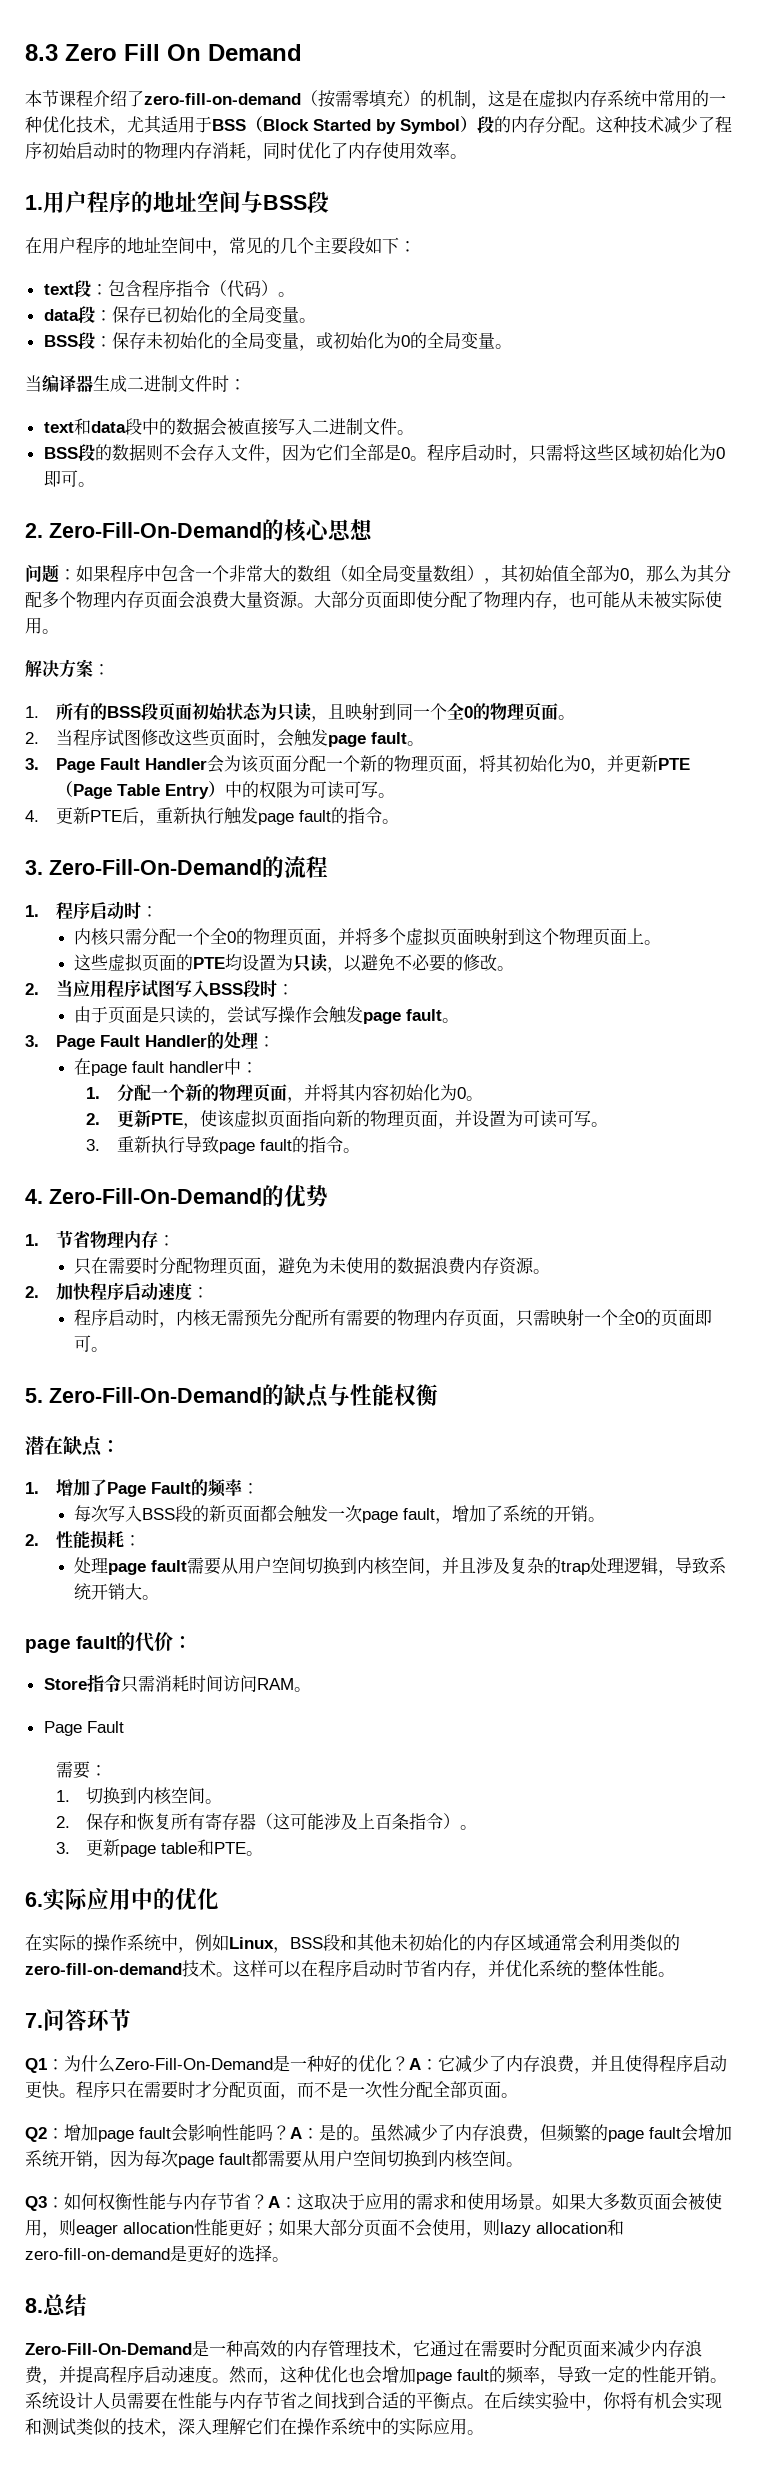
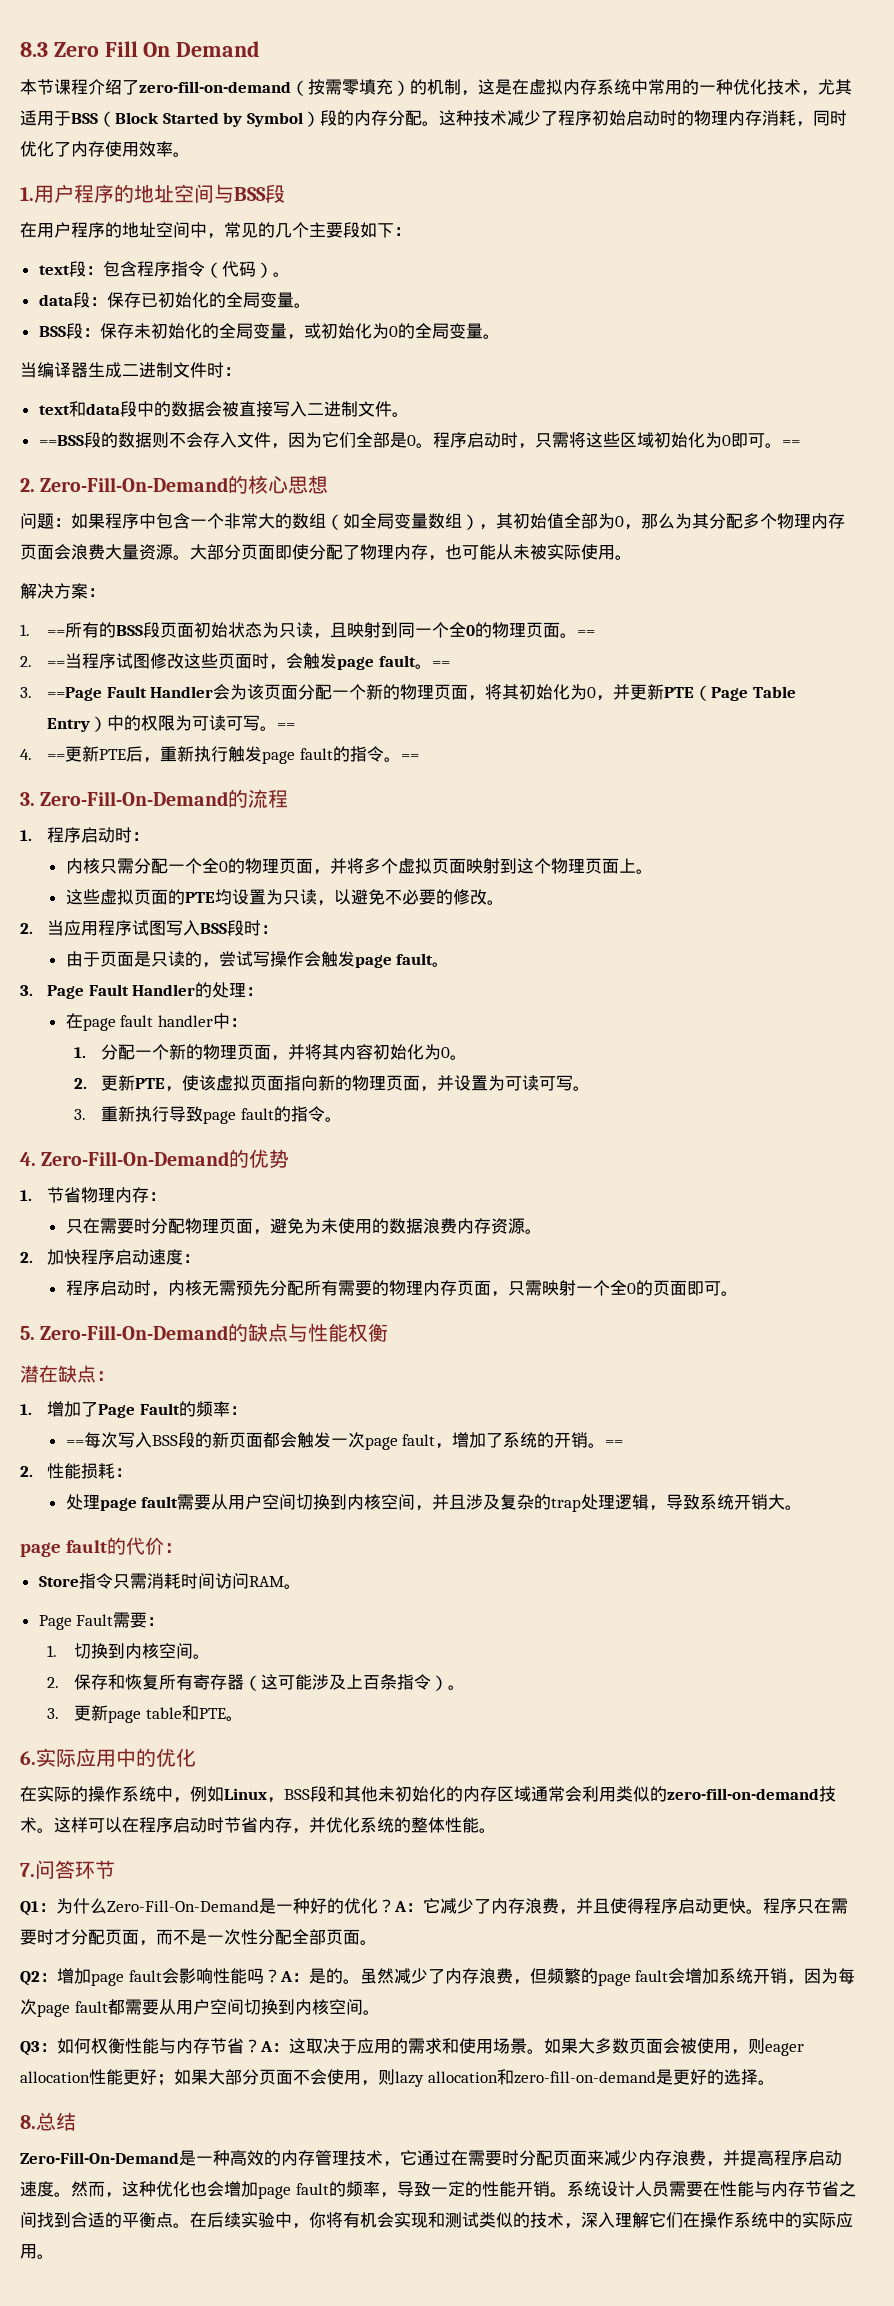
[43,447,78,459] BSS -> [38,435,84,446] ==BSS
(95, 484) none -> [781,440,800,446] ==
(39, 712) none -> [46,630,65,636] ==
[25,732,39,744] // 2. -> [576,630,595,636] [20,656,65,667] == // 2. ==
[25,758,95,773] // 3. Page -> [431,661,450,667] [20,687,102,701] == // 3. ==Page
[25,810,39,822] // 4. -> [276,723,295,729] [20,749,65,760] == // 4. ==
(399, 821) none -> [400,754,419,760] ==
(259, 1488) none -> [65,1440,84,1446] ==
(606, 1519) none -> [605,1440,624,1446] ==
(124, 1727) // -> (114, 1620) none

